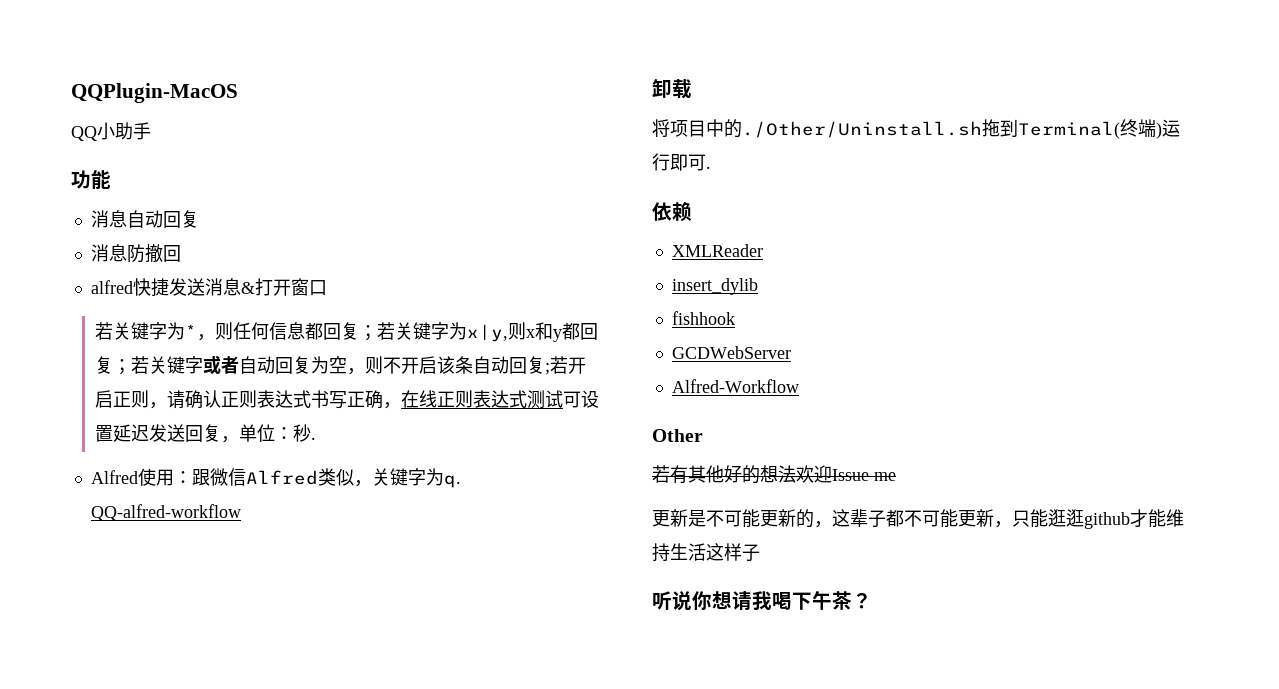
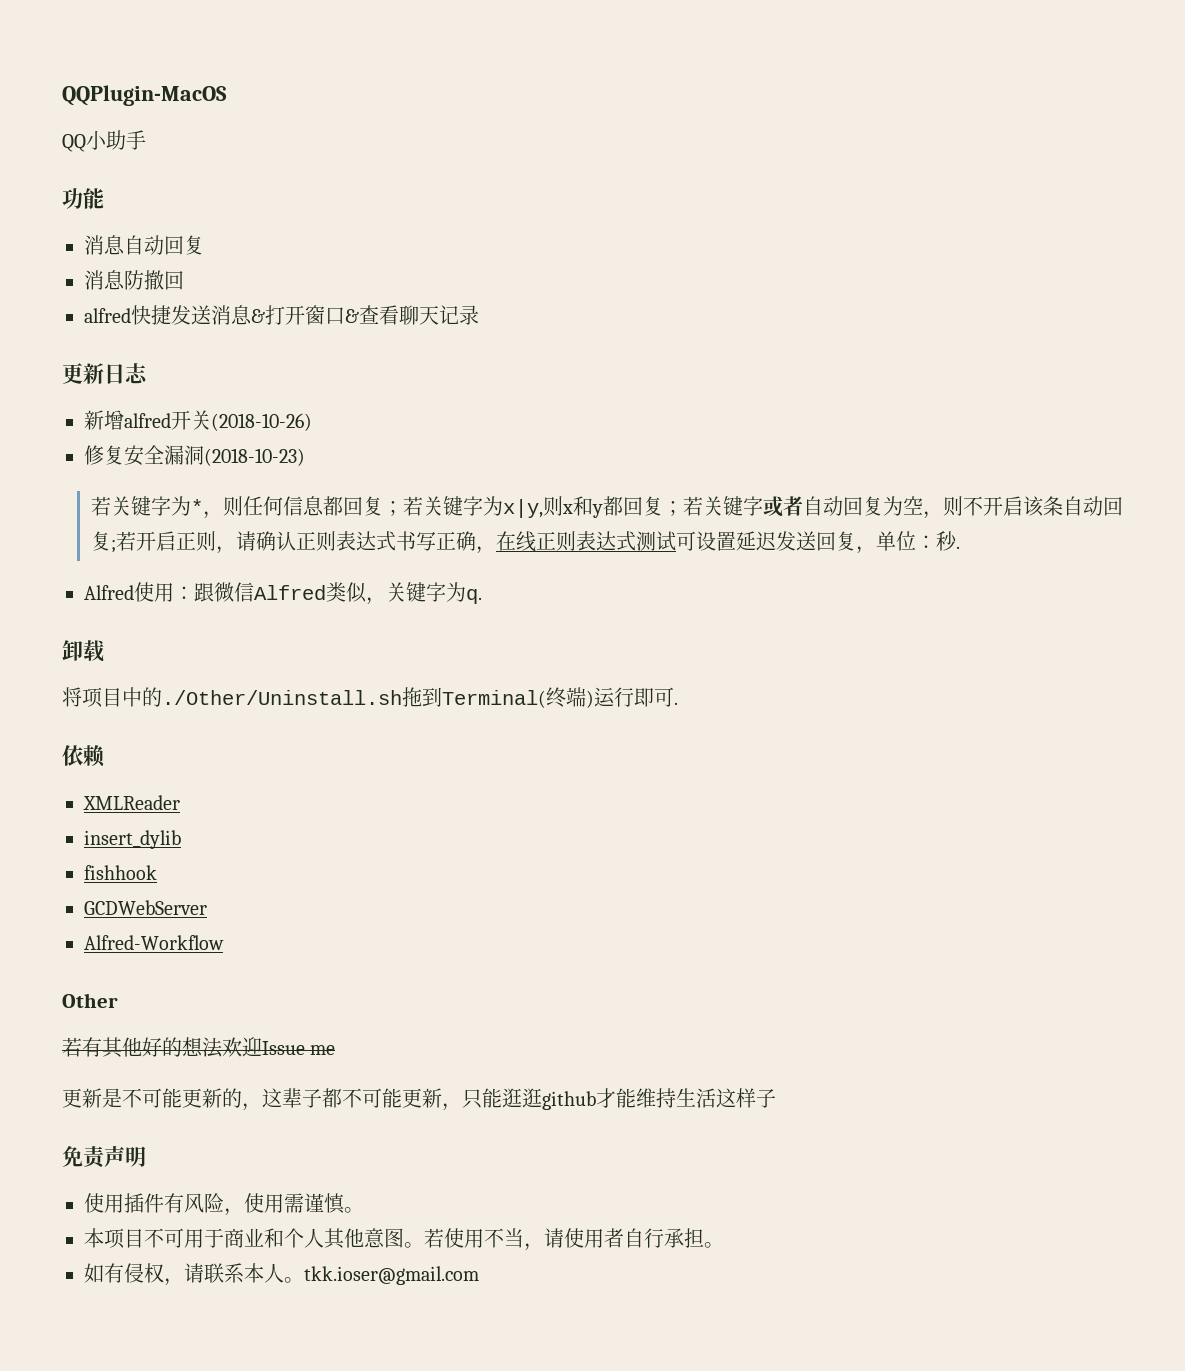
(327, 288) none -> [345,305,479,325] [62,363,148,384] [84,410,312,431] [84,445,305,466] &查看聊天记录 // 更新日志 // 新增alfred开关(2018-10-26) // 修复安全漏洞(2018-10-23)
[90,504,241,521] QQ-alfred-workflow -> (482, 596) none
[652,591,872,611] 听说你想请我喝下午茶？ -> [62,1146,146,1169] [84,1193,364,1216] [84,1228,724,1251] [84,1263,479,1286] 免责声明 // 使用插件有风险，使用需谨慎。 // 本项目不可用于商业和个人其他意图。若使用不当，请使用者自行承担。 // 如有侵权，请联系本人。tkk.ioser@gmail.com

